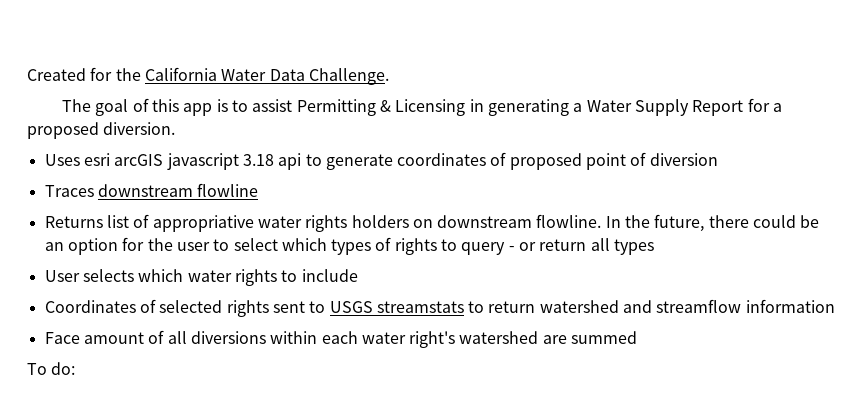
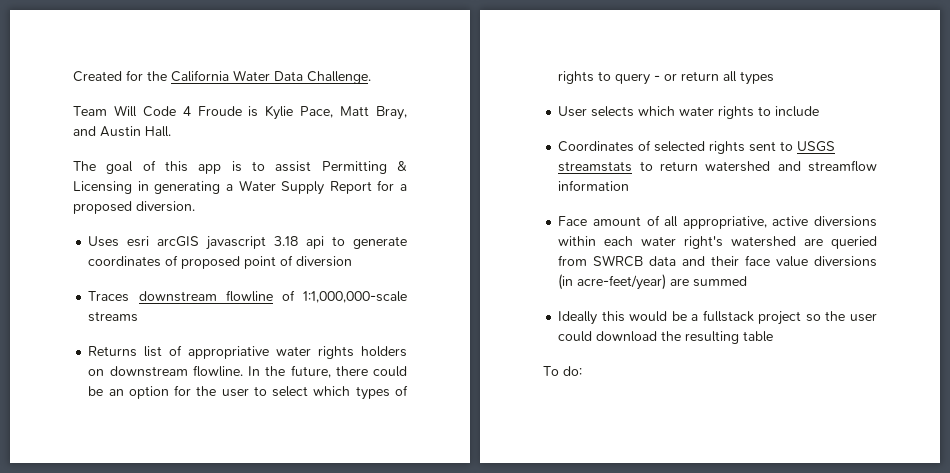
(389, 76) none -> [73,105,407,120] [73,126,171,137] // Team Will Code 4 Froude is Kylie Pace, Matt Bray, and Austin Hall.
(259, 190) none -> [281,290,407,303] [88,311,139,322] of 1:1,000,000-scale streams
(187, 337) none -> [682,216,809,229] appropriative, active
[571,331,638,344] summed -> [831,236,877,249] [558,255,877,267] [558,274,748,290] [558,310,877,325] [558,331,774,344] queried from SWRCB data and their face value diversions (in acre-feet/year) are summed // Ideally this would be a fullstack project so the user could download the resulting table

